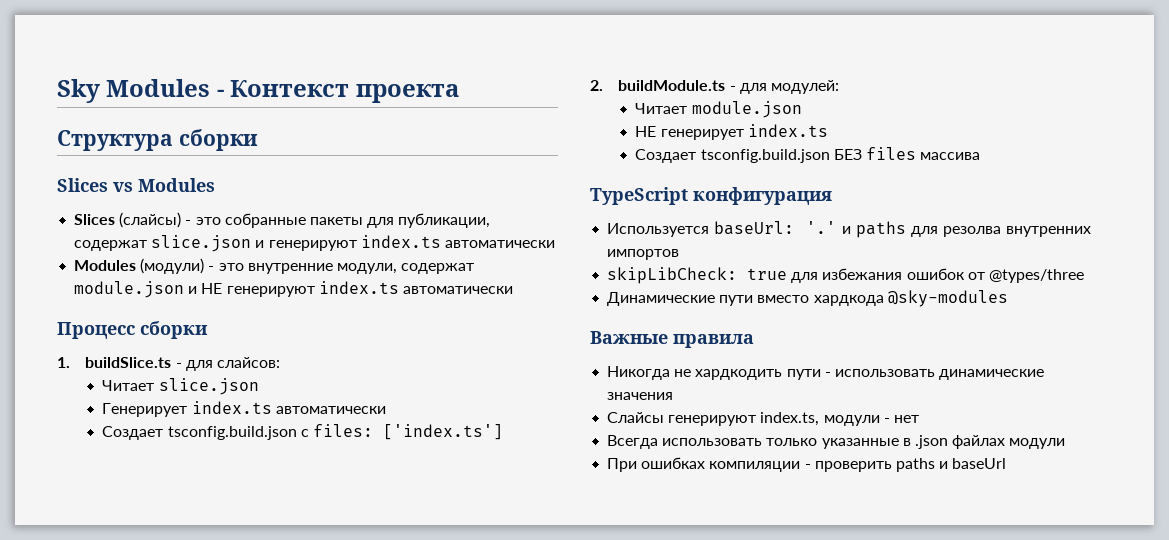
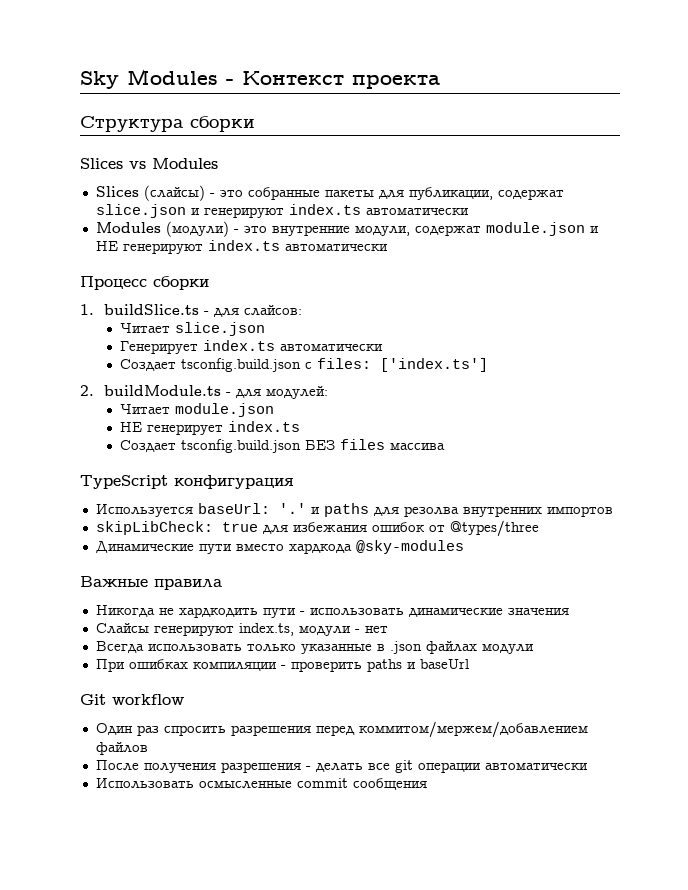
(1007, 463) none -> [80,694,184,705] [95,721,588,738] [95,742,148,755] [95,760,588,773] [95,778,427,790] // Git workflow // Один раз спросить разрешения перед коммитом/мержем/добавлением файлов // После получения разрешения - делать все git операции автоматически // Использовать осмысленные commit сообщения

